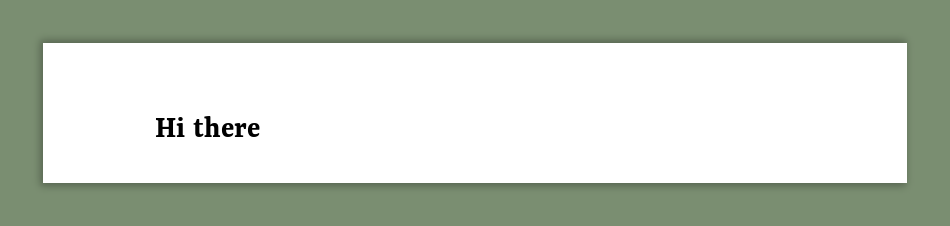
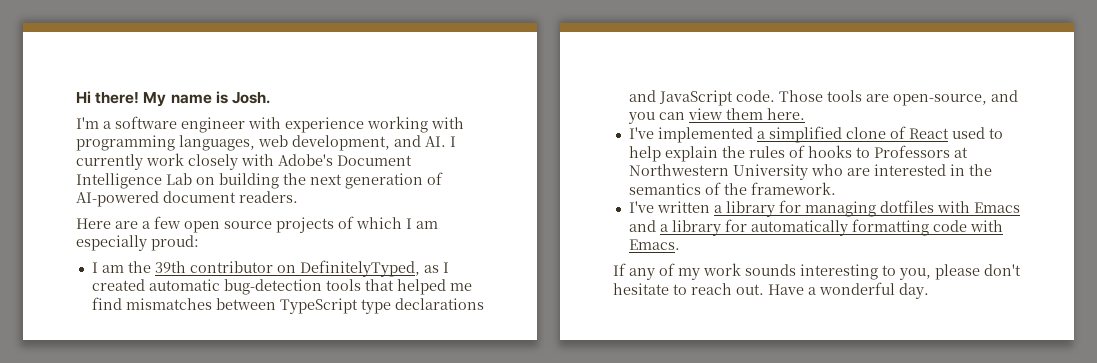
[193,116,261,137] there -> [95,91,270,107] [76,116,464,133] [76,135,456,151] [76,153,412,170] [76,172,443,189] [76,191,298,207] [76,216,438,233] [76,235,199,251] [91,260,449,277] [91,279,472,295] [91,297,484,314] [628,90,1018,106] [627,108,805,124] [628,126,1003,143] [628,145,968,162] [628,164,992,180] [628,182,836,195] [628,200,1020,217] [628,219,1003,236] [628,239,680,250] [613,263,1021,280] [613,282,929,299] there! My name is Josh. // I'm a software engineer with experience working with programming languages, web development, and AI. I currently work closely with Adobe's Document Intelligence Lab on building the next generation of AI-powered document readers. // Here are a few open source projects of which I am especially proud: // I am the 39th contributor on DefinitelyTyped, as I created automatic bug-detection tools that helped me find mismatches between TypeScript type declarations and JavaScript code. Those tools are open-source, and you can view them here. // I've implemented a simplified clone of React used to help explain the rules of hooks to Professors at Northwestern University who are interested in the semantics of the framework. // I've written a library for managing dotfiles with Emacs and a library for automatically formatting code with Emacs. // If any of my work sounds interesting to you, please don't hesitate to reach out. Have a wonderful day.

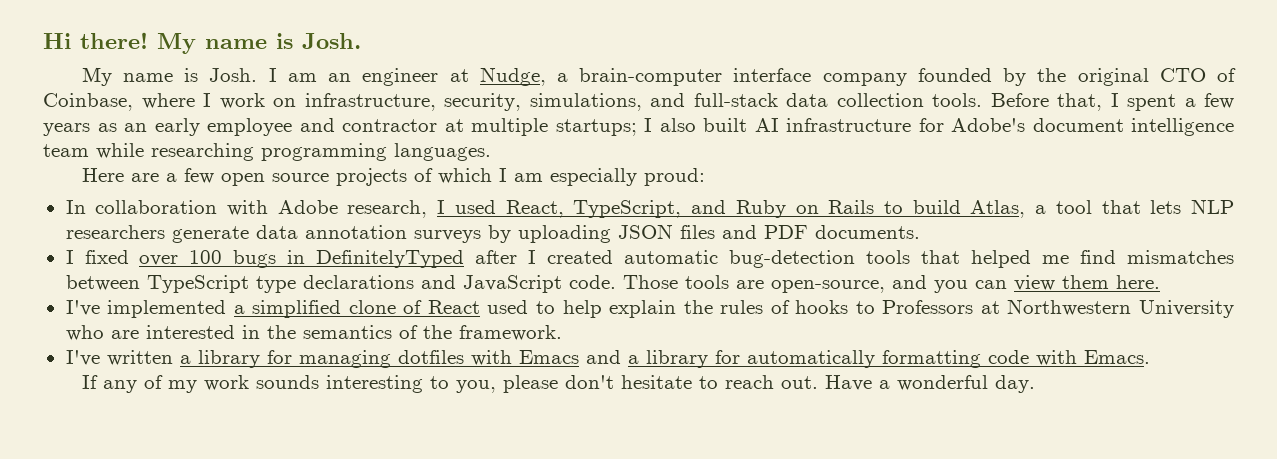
[76,116,464,133] [76,135,456,151] [76,153,412,170] [76,172,443,189] [76,191,298,207] I'm a software engineer with experience working with programming languages, web development, and AI. I currently work closely with Adobe's Document Intelligence Lab on building the next generation of AI-powered document readers. -> [81,67,1237,86] [43,93,1234,111] [43,118,1234,136] [43,143,491,161] My name is Josh. I am an engineer at Nudge, a brain-computer interface company founded by the original CTO of Coinbase, where I work on infrastructure, security, simulations, and full-stack data collection tools. Before that, I spent a few years as an early employee and contractor at multiple startups; I also built AI infrastructure for Adobe's document intelligence team while researching programming languages.
[91,260,439,277] I am the 39th contributor on DefinitelyTyped, as -> [65,199,1234,218] [65,224,920,243] [65,250,518,268] In collaboration with Adobe research, I used React, TypeScript, and Ruby on Rails to build Atlas, a tool that lets NLP researchers generate data annotation surveys by uploading JSON files and PDF documents. // I fixed over 100 bugs in DefinitelyTyped after

